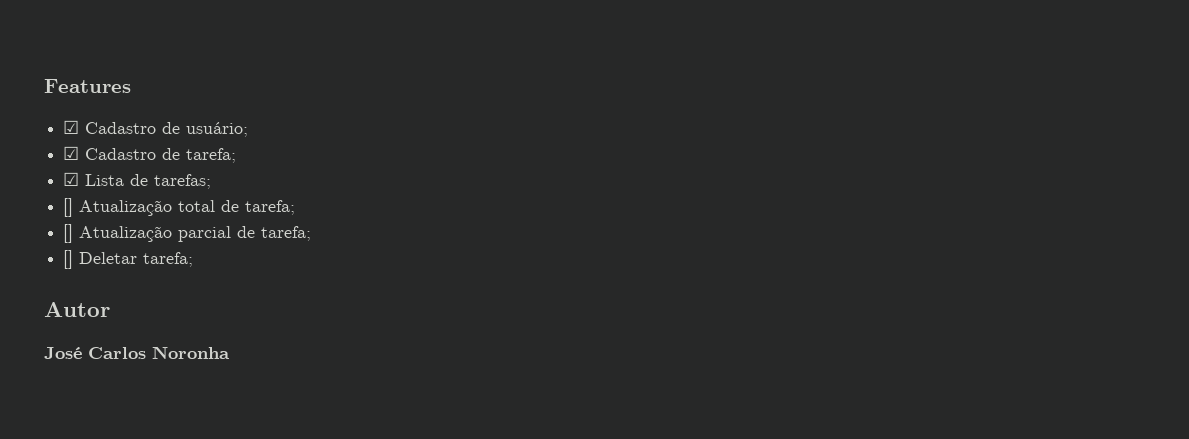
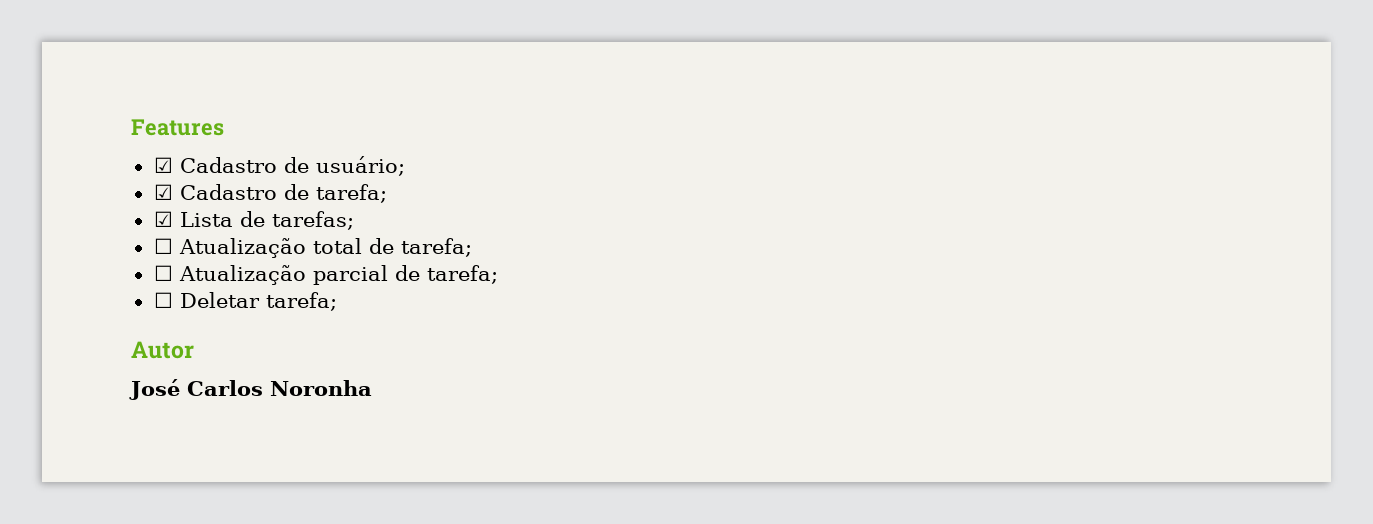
[63,198,74,217] [] -> [153,238,173,254] ☐
[63,224,74,243] [] -> [153,265,173,281] ☐
[63,250,74,269] [] -> [153,292,173,308] ☐

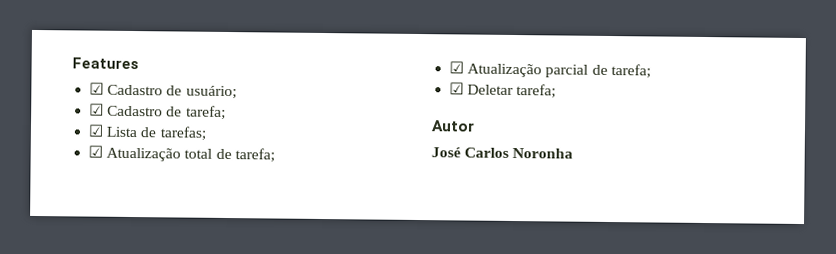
[153,238,173,254] ☐ -> [88,145,104,158] ☑
[153,265,173,281] ☐ -> [449,61,465,74] ☑
[153,292,173,308] ☐ -> [449,82,465,95] ☑

